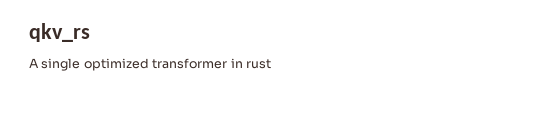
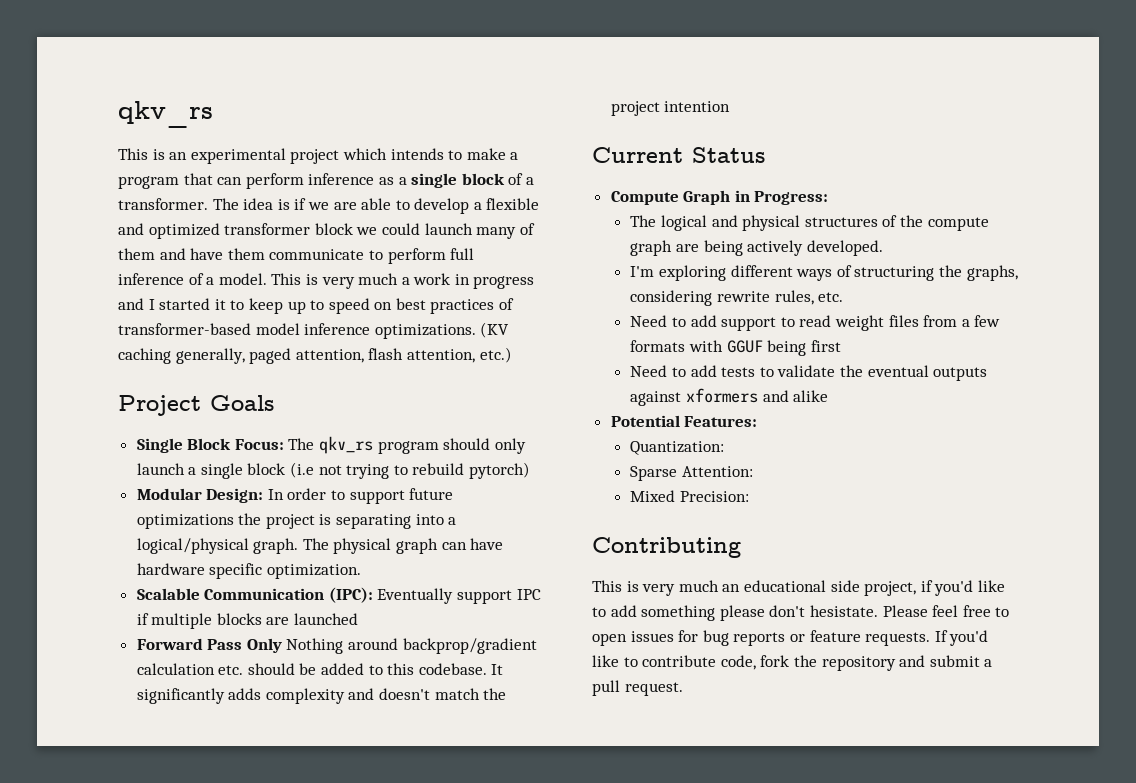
[29,58,271,71] A single optimized transformer in rust -> [118,148,519,164] [118,173,534,189] [118,198,540,214] [118,223,535,239] [118,248,475,264] [118,273,535,289] [118,298,515,314] [118,322,510,339] [118,347,512,364] [118,395,274,416] [136,436,526,454] [136,462,531,479] [136,488,454,504] [136,513,457,529] [136,538,504,554] [136,563,361,579] [136,587,541,604] [136,613,359,629] [136,638,537,654] [136,663,504,675] [136,688,507,704] [610,101,731,116] [592,147,765,163] [610,190,829,205] [630,215,989,231] [630,240,883,256] [630,265,1018,281] [630,290,844,306] [630,315,1001,331] [630,340,841,356] [630,365,988,381] [630,388,829,406] [610,415,758,427] [630,441,725,455] [630,466,754,481] [630,490,750,502] [592,537,741,558] [592,580,1005,596] [592,605,1010,621] [592,630,989,646] [592,655,993,671] [592,680,683,696] This is an experimental project which intends to make a program that can perform inference as a single block of a transformer. The idea is if we are able to develop a flexible and optimized transformer block we could launch many of them and have them communicate to perform full inference of a model. This is very much a work in progress and I started it to keep up to speed on best practices of transformer-based model inference optimizations. (KV caching generally, paged attention, flash attention, etc.) // Project Goals // Single Block Focus: The qkv_rs program should only launch a single block (i.e not trying to rebuild pytorch) // Modular Design: In order to support future optimizations the project is separating into a logical/physical graph. The physical graph can have hardware specific optimization. // Scalable Communication (IPC): Eventually support IPC if multiple blocks are launched // Forward Pass Only Nothing around backprop/gradient calculation etc. should be added to this codebase. It significantly adds complexity and doesn't match the project intention // Current Status // Compute Graph in Progress: // The logical and physical structures of the compute graph are being actively developed. // I'm exploring different ways of structuring the graphs, considering rewrite rules, etc. // Need to add support to read weight files from a few formats with GGUF being first // Need to add tests to validate the eventual outputs against xformers and alike // Potential Features: // Quantization: // Sparse Attention: // Mixed Precision: // Contributing // This is very much an educational side project, if you'd like to add something please don't hesistate. Please feel free to open issues for bug reports or feature requests. If you'd like to contribute code, fork the repository and submit a pull request.

